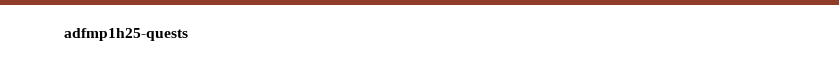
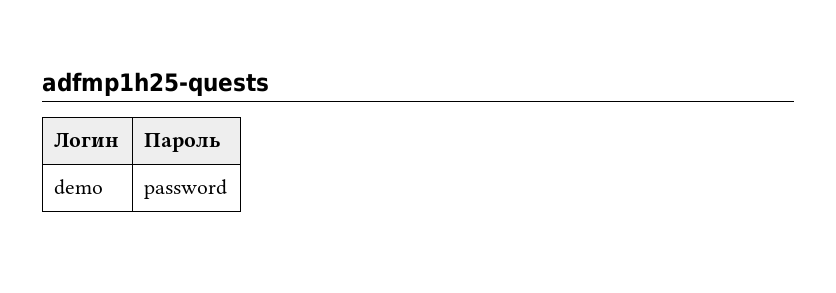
(188, 34) none -> [54,132,120,147] [144,133,221,152] [54,179,104,195] [144,179,228,199] // Логин | Пароль // demo | password

